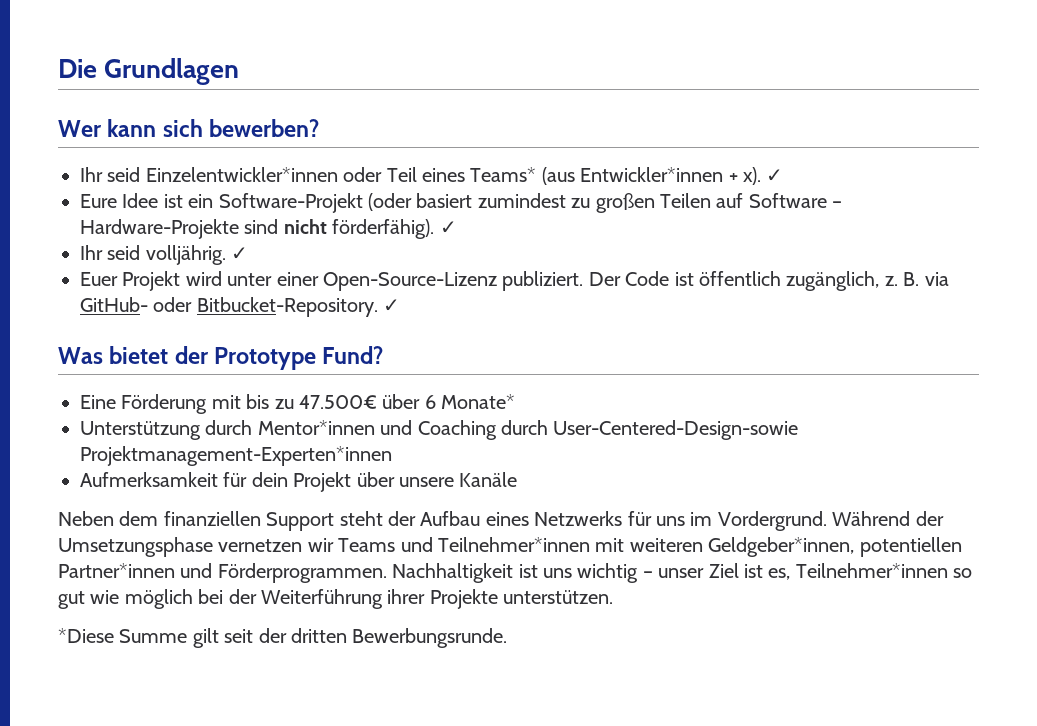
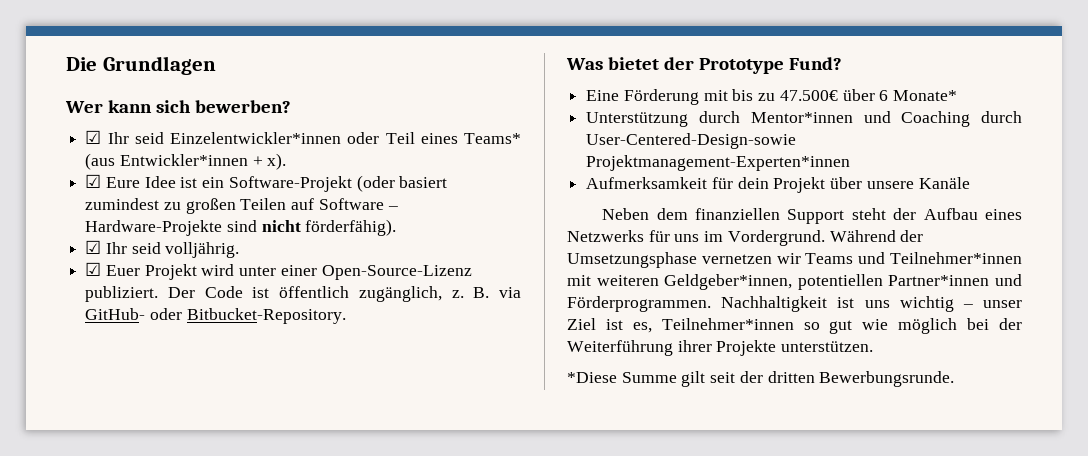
(320, 128) none -> [85,130,102,144] ☑
[766,169,784,182] ✓ // -> [85,174,102,188] // ☑
[439,221,457,234] ✓ // -> [85,240,102,254] // ☑
[231,247,249,260] ✓ // -> [85,262,102,276] // ☑
[383,299,401,312] ✓ -> (346, 316) none

